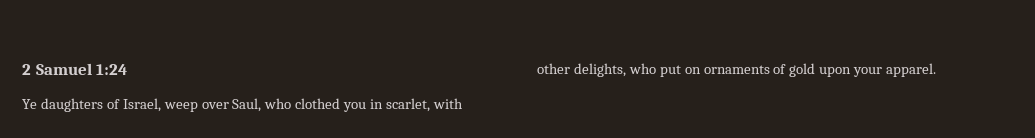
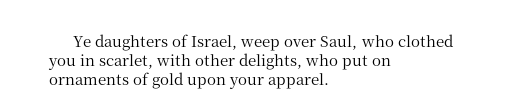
[22,63,128,75] 2 Samuel 1:24 // -> (73, 41) none

